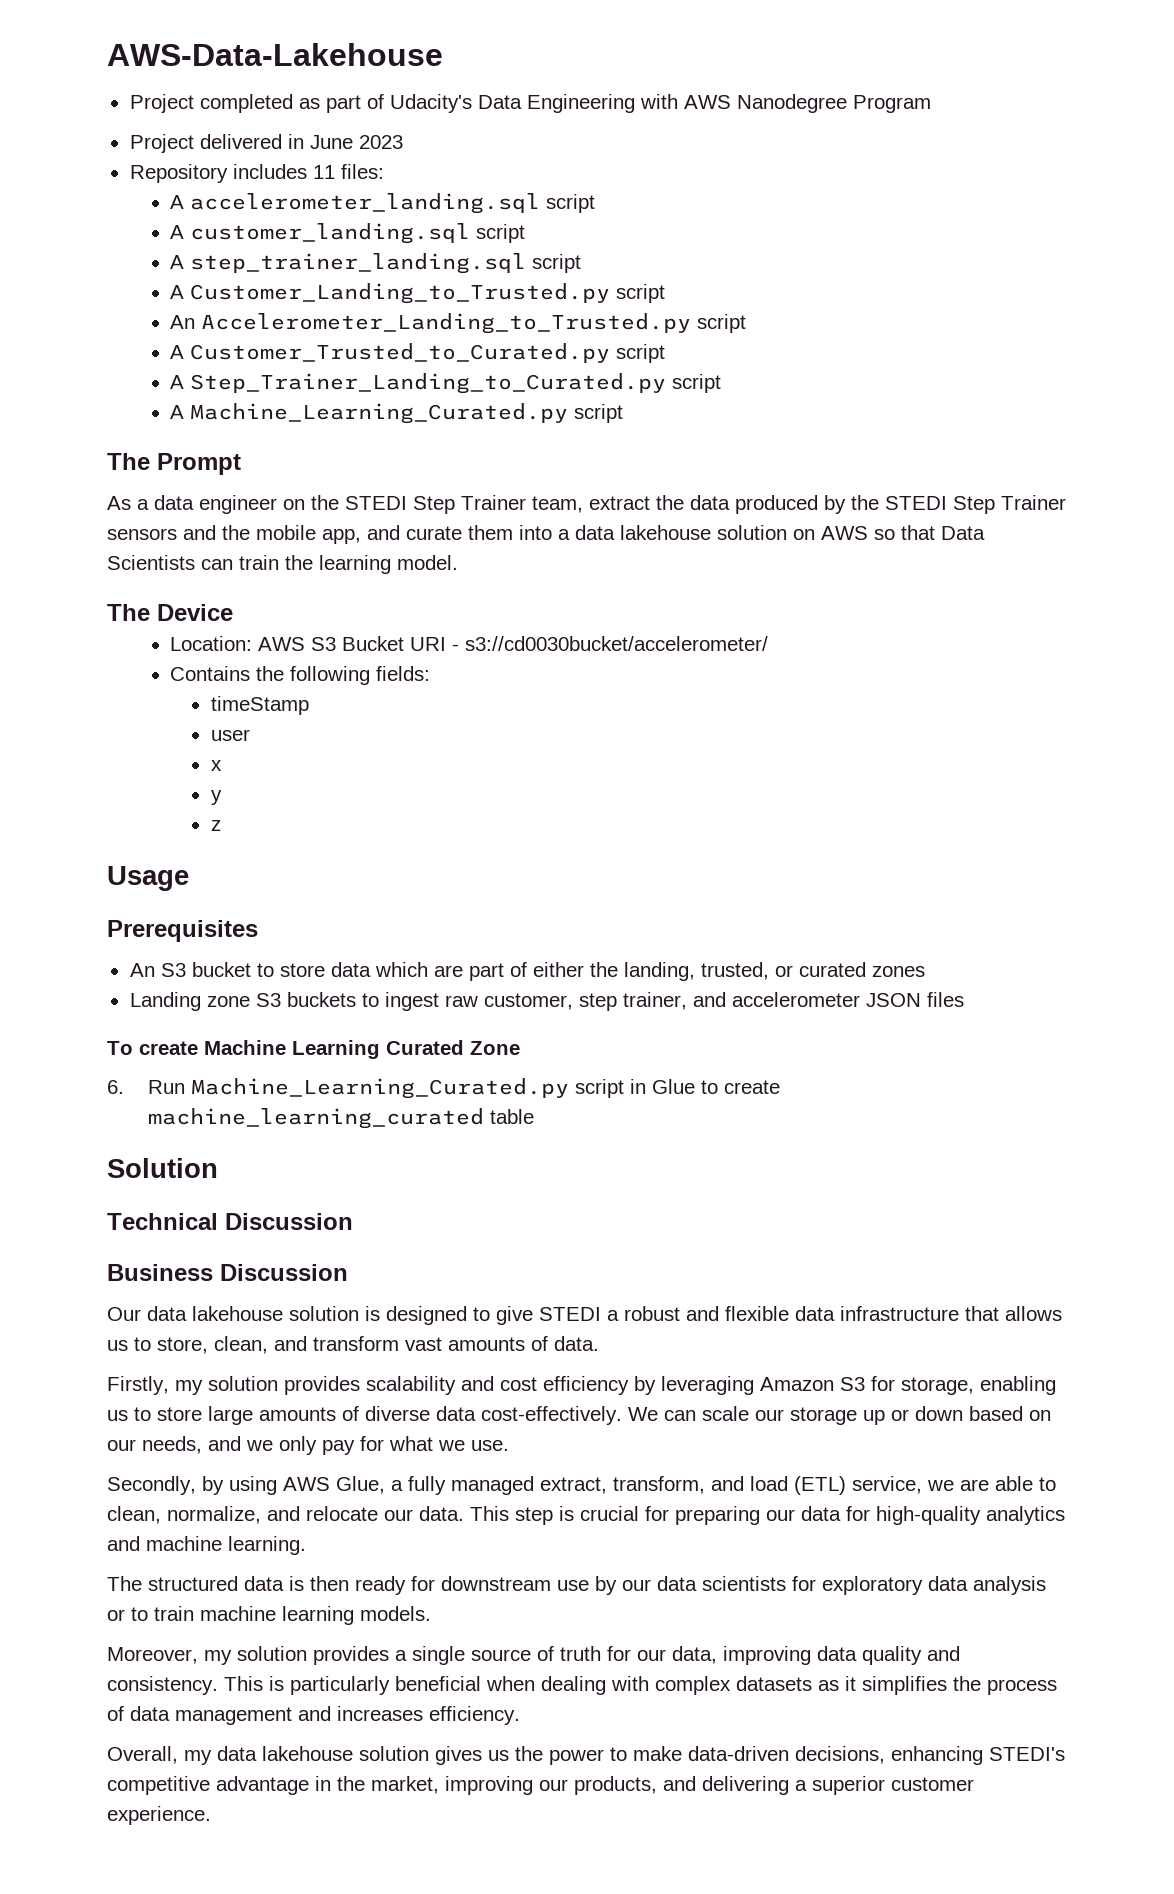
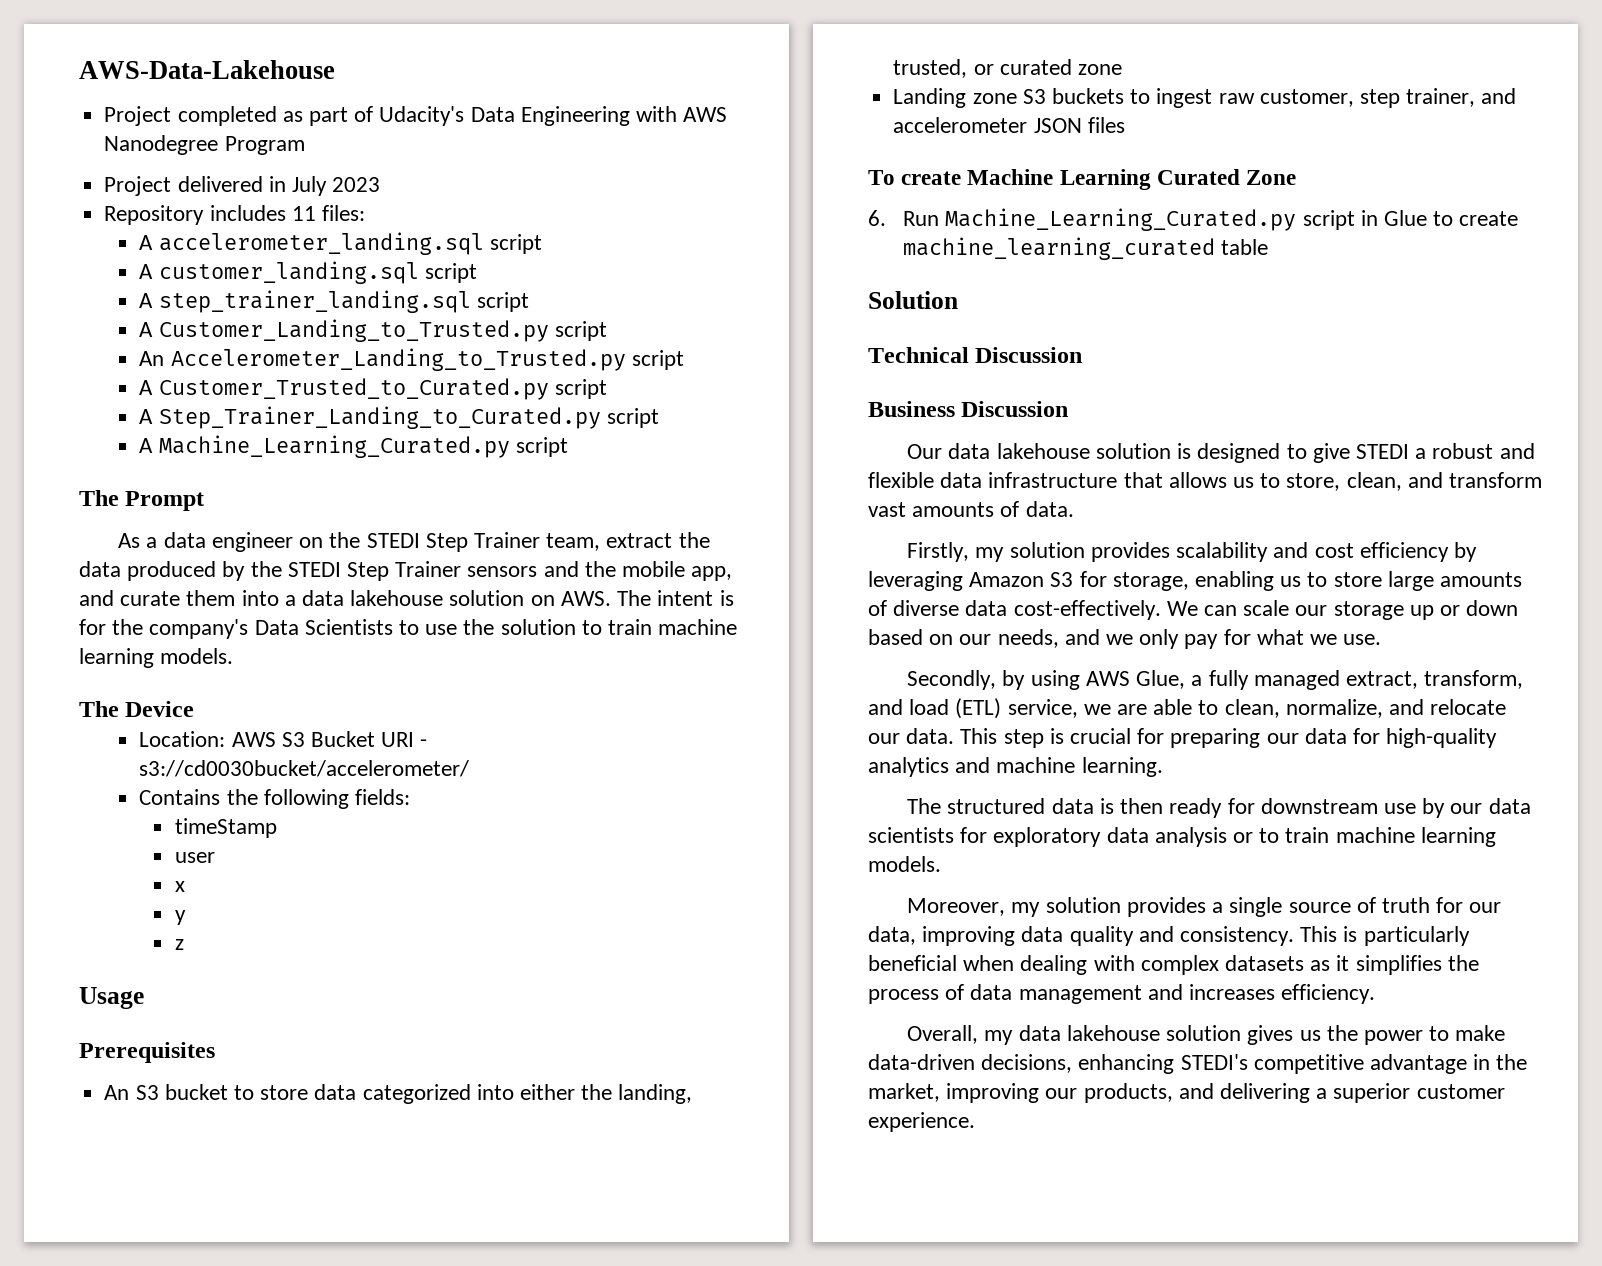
[309,135,353,149] June -> [291,176,327,196] July
[821,525,985,540] [107,555,458,574] AWS so that Data Scientists can train the learning model. -> [560,590,734,606] [79,619,738,639] [79,648,234,668] AWS. The intent is for the company's Data Scientists to use the solution to train machine learning models.
[374,962,527,981] which are part of -> [362,1084,514,1104] categorized into
[871,966,925,977] zones -> [1077,64,1122,75] zone

